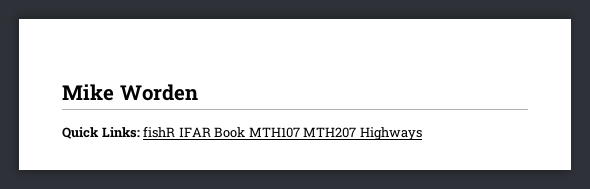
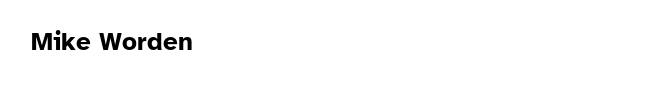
[62,126,422,140] // Quick Links: fishR IFAR Book MTH107 MTH207 Highways -> (193, 41) none

